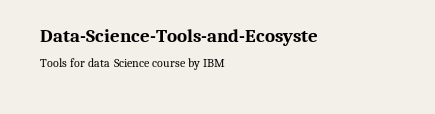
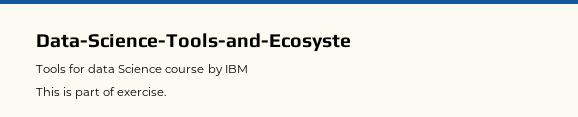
(226, 63) none -> [36,87,167,99] // This is part of exercise.

